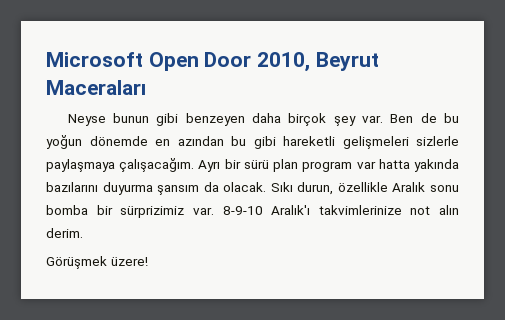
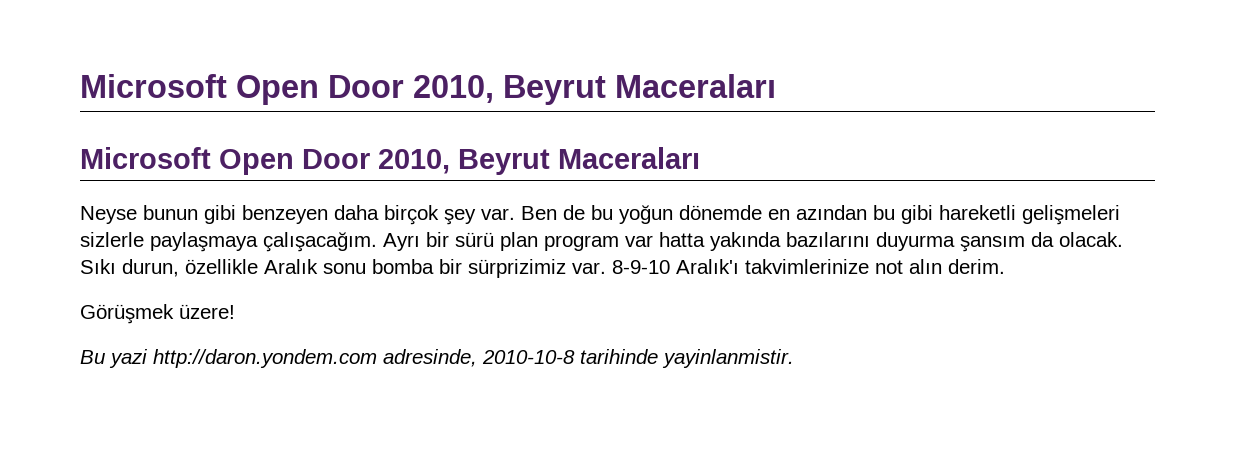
[46,52,379,72] [46,80,146,95] Microsoft Open Door 2010, Beyrut Maceraları -> [80,74,776,105] [80,147,700,175] Microsoft Open Door 2010, Beyrut Maceraları // Microsoft Open Door 2010, Beyrut Maceraları
(148, 261) none -> [80,349,794,368] // Bu yazi http://daron.yondem.com adresinde, 2010-10-8 tarihinde yayinlanmistir.

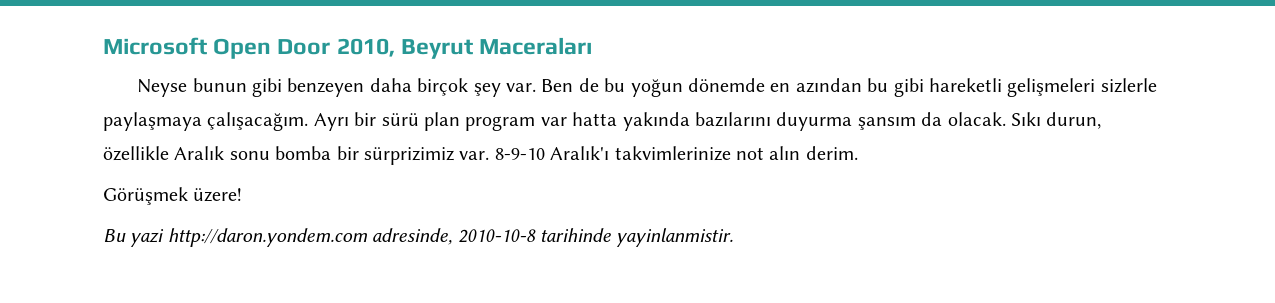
[80,74,776,105] [80,147,700,175] Microsoft Open Door 2010, Beyrut Maceraları // Microsoft Open Door 2010, Beyrut Maceraları -> [103,37,593,59] Microsoft Open Door 2010, Beyrut Maceraları

